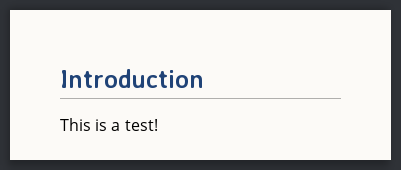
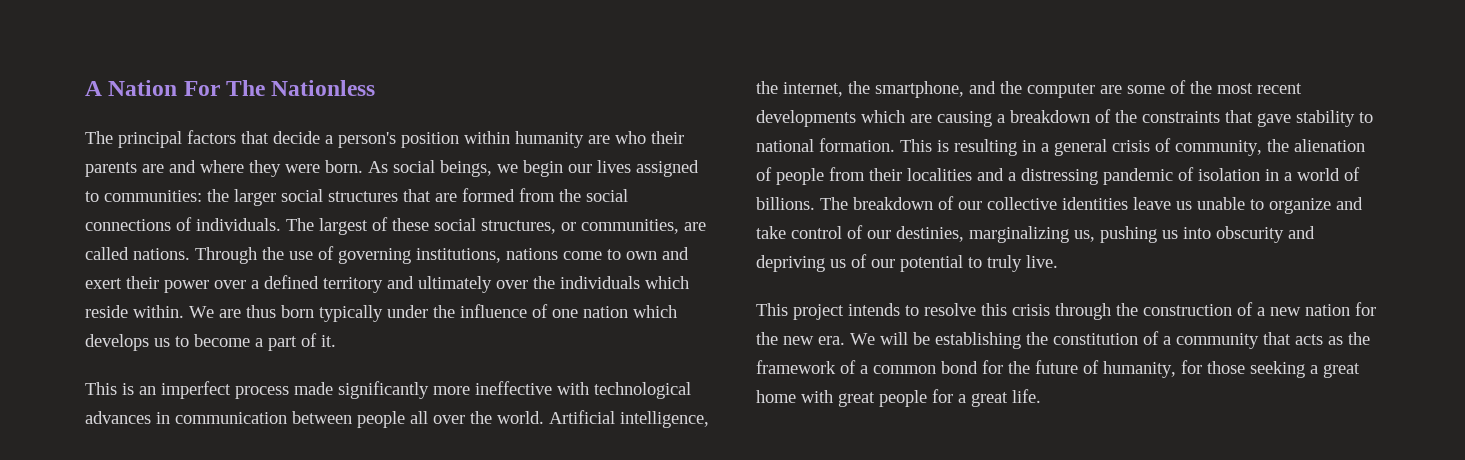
[60,69,204,88] [60,118,158,131] Introduction // This is a test! -> [85,80,376,96] [85,130,684,148] [85,160,699,177] [85,188,628,206] [85,217,706,235] [85,246,689,264] [85,275,689,293] [85,304,677,322] [85,333,336,351] [85,381,691,399] [85,410,709,428] [756,80,1302,98] [756,109,1373,127] [756,138,1365,156] [756,167,1360,185] [756,196,1363,214] [756,225,1315,243] [756,254,1058,272] [756,302,1376,320] [756,331,1370,349] [756,360,1360,378] [756,389,1041,407] A Nation For The Nationless // The principal factors that decide a person's position within humanity are who their parents are and where they were born. As social beings, we begin our lives assigned to communities: the larger social structures that are formed from the social connections of individuals. The largest of these social structures, or communities, are called nations. Through the use of governing institutions, nations come to own and exert their power over a defined territory and ultimately over the individuals which reside within. We are thus born typically under the influence of one nation which develops us to become a part of it. // This is an imperfect process made significantly more ineffective with technological advances in communication between people all over the world. Artificial intelligence, the internet, the smartphone, and the computer are some of the most recent developments which are causing a breakdown of the constraints that gave stability to national formation. This is resulting in a general crisis of community, the alienation of people from their localities and a distressing pandemic of isolation in a world of billions. The breakdown of our collective identities leave us unable to organize and take control of our destinies, marginalizing us, pushing us into obscurity and depriving us of our potential to truly live. // This project intends to resolve this crisis through the construction of a new nation for the new era. We will be establishing the constitution of a community that acts as the framework of a common bond for the future of humanity, for those seeking a great home with great people for a great life.

